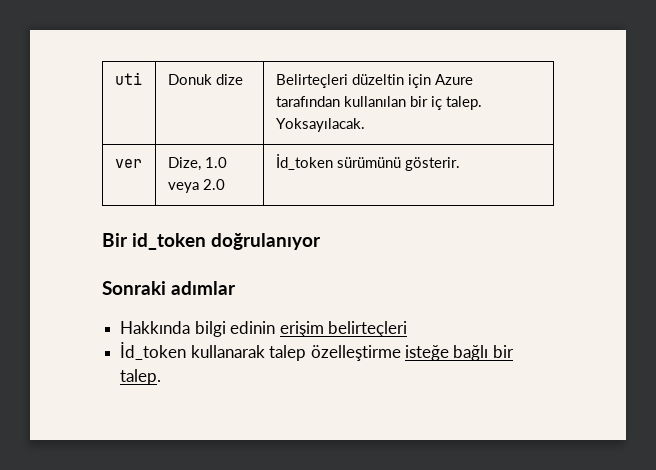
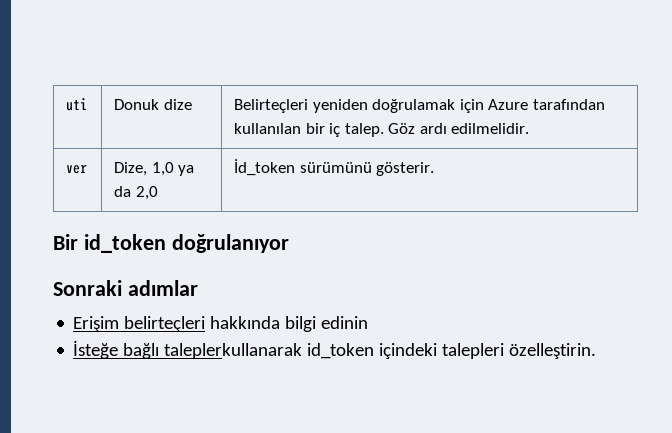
[352,74,405,85] düzeltin -> [312,99,456,113] yeniden doğrulamak
[275,118,365,132] Yoksayılacak. -> [388,123,529,134] Göz ardı edilmelidir.
[205,157,228,168] [167,179,226,193] 1.0 veya 2.0 -> [151,162,195,176] [114,186,158,200] 1,0 ya da 2,0
[120,321,191,334] Hakkında -> [73,316,281,332] Erişim belirteçleri hakkında
[279,321,407,337] [120,342,514,361] [120,369,162,385] erişim belirteçleri // İd_token kullanarak talep özelleştirme isteğe bağlı bir talep. -> [73,340,597,359] // İsteğe bağlı taleplerkullanarak id_token içindeki talepleri özelleştirin.

